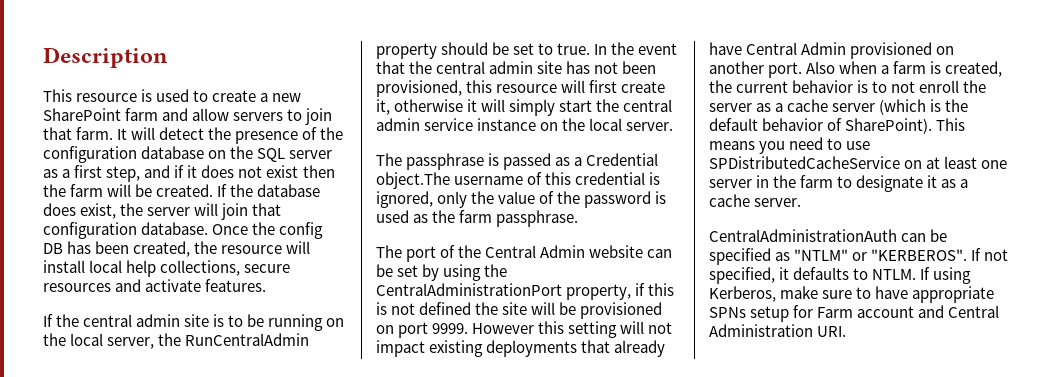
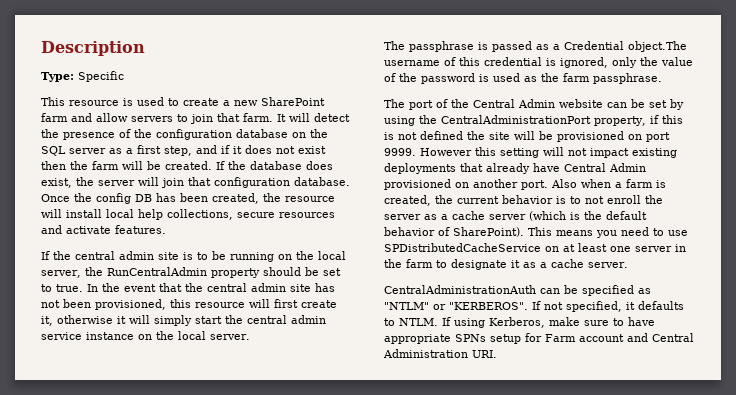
(168, 57) none -> [41,71,124,82] // Type: Specific

